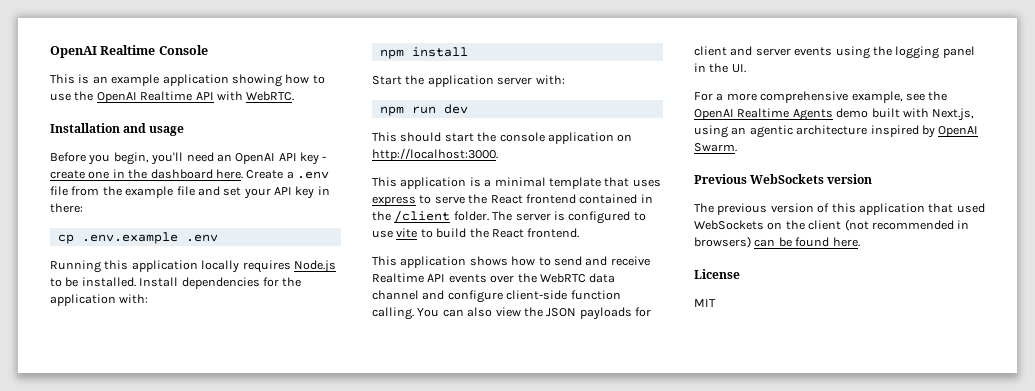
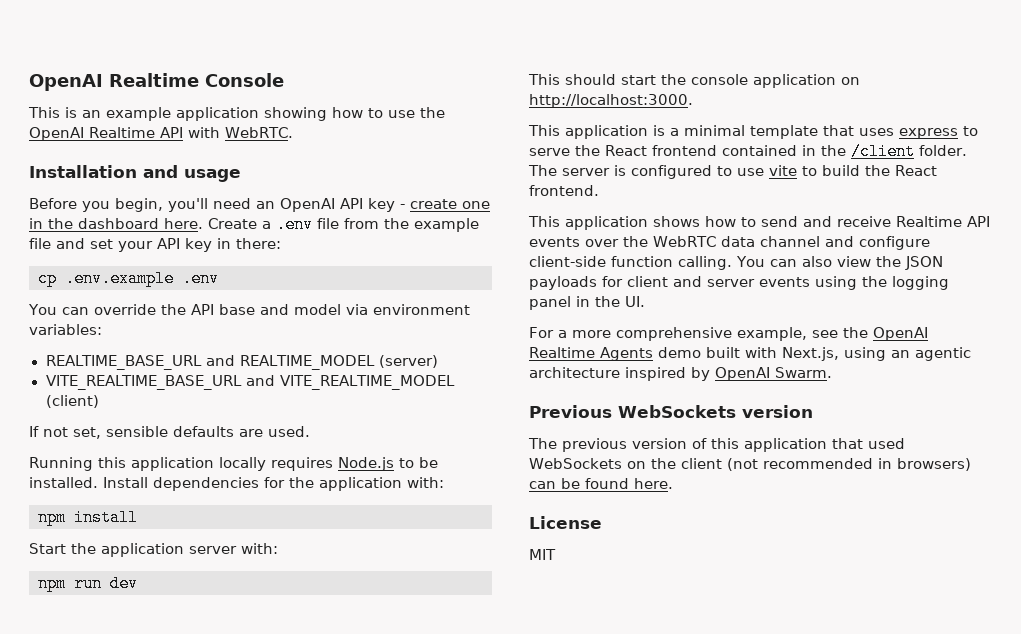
(218, 238) none -> [28,304,470,315] [29,324,102,335] [45,355,439,370] [45,375,456,390] [45,395,99,408] [29,426,310,439] // You can override the API base and model via environment variables: // REALTIME_BASE_URL and REALTIME_MODEL (server) // VITE_REALTIME_BASE_URL and VITE_REALTIME_MODEL (client) // If not set, sensible defaults are used.

